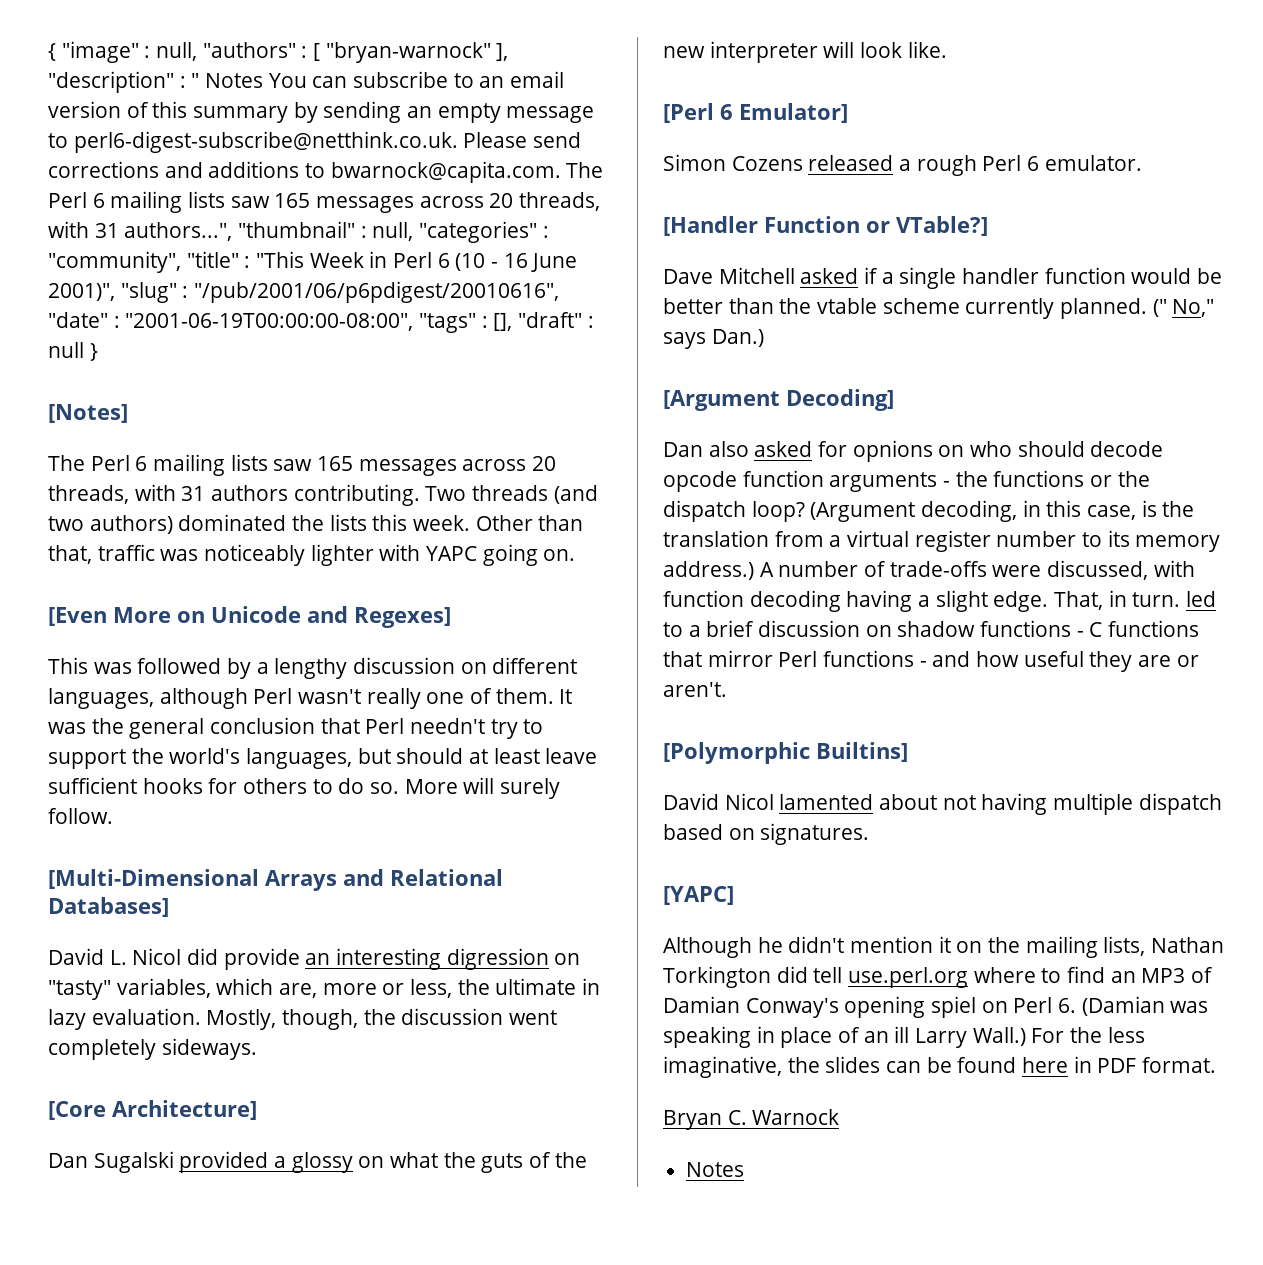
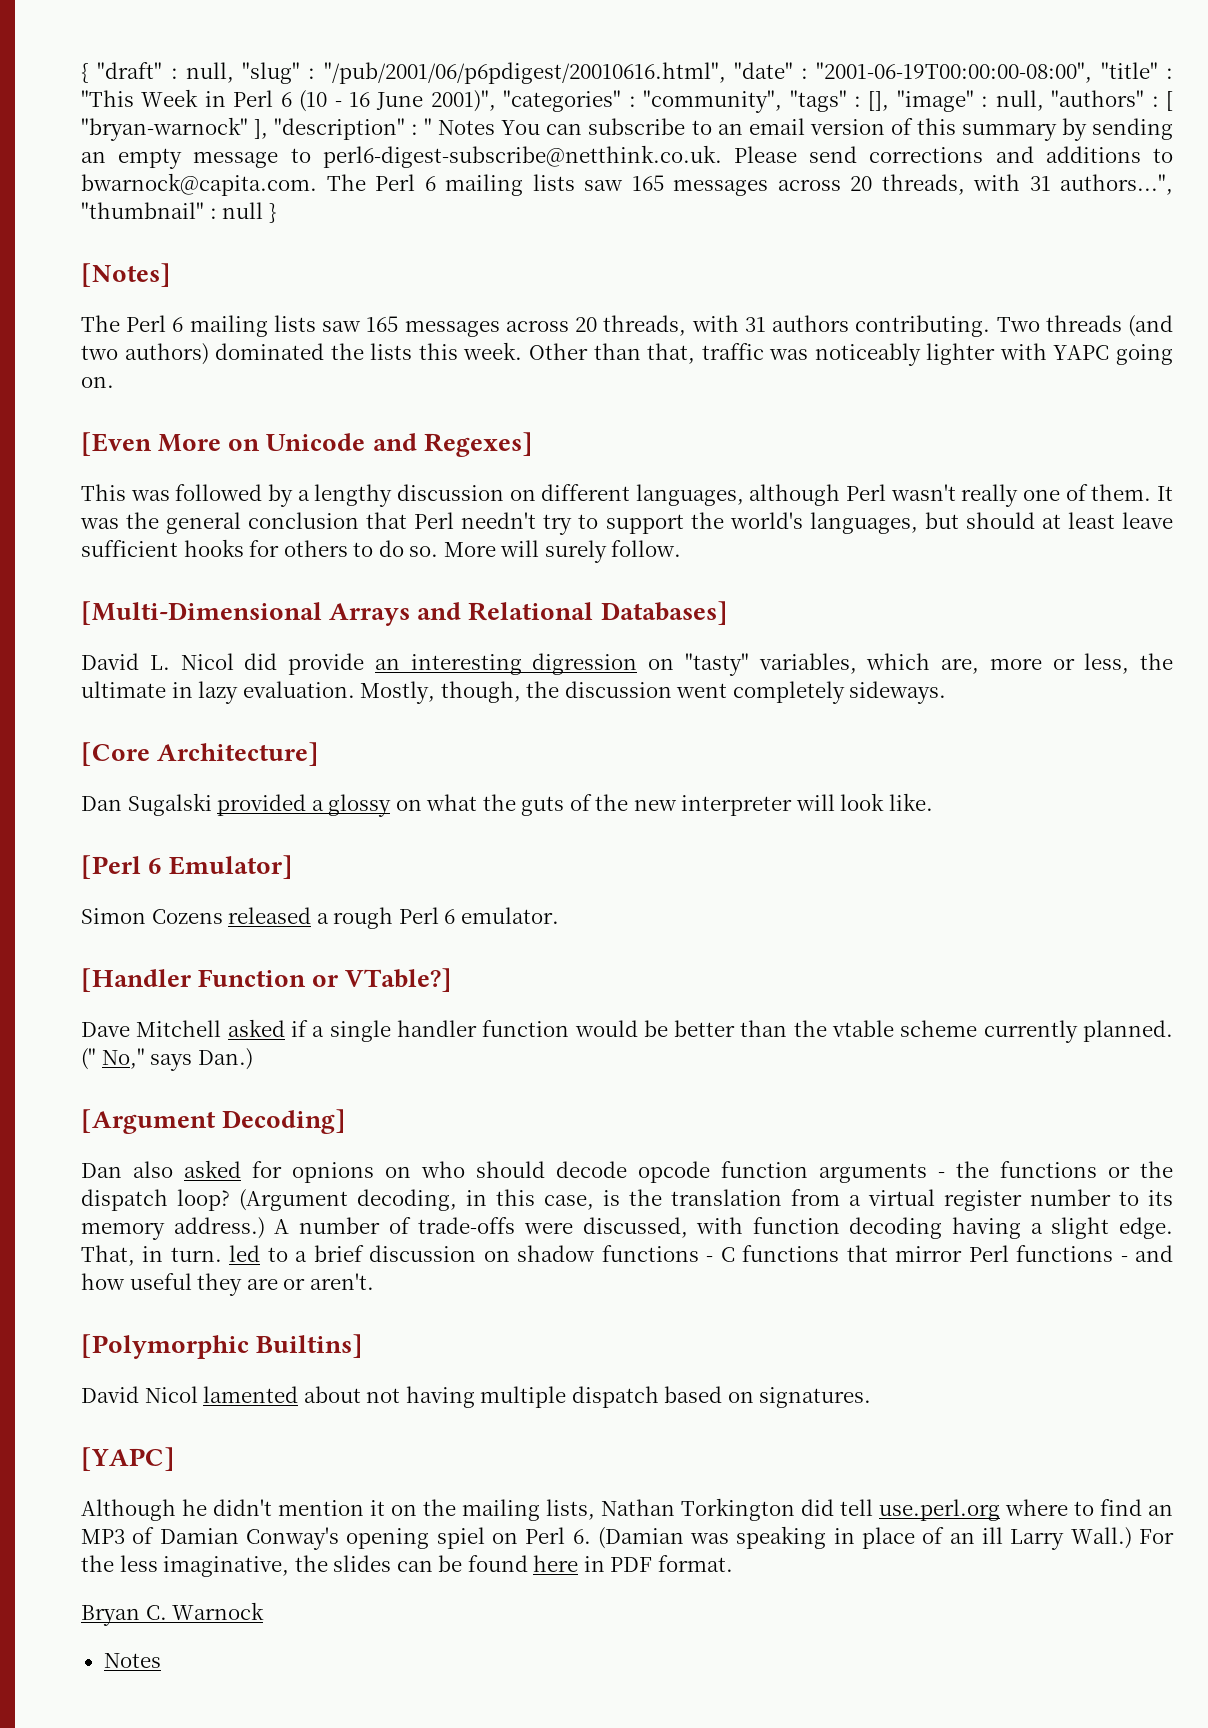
(56, 52) none -> [97,62,1173,84] [81,89,890,113] "draft" : null, "slug" : "/pub/2001/06/p6pdigest/20010616.html", "date" : "2001-06-19T00:00:00-08:00", "title" : "This Week in Perl 6 (10 - 16 June 2001)", "categories" : "community", "tags" : [],
[372,221,549,243] [48,251,578,273] [48,281,559,303] [48,312,594,333] null, "categories" : "community", "title" : "This Week in Perl 6 (10 - 16 June 2001)", "slug" : "/pub/2001/06/p6pdigest/20010616", "date" : "2001-06-19T00:00:00-08:00", "tags" : [], "draft" : -> (217, 213) none

